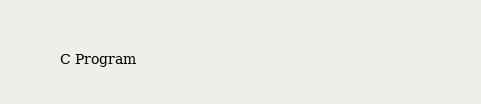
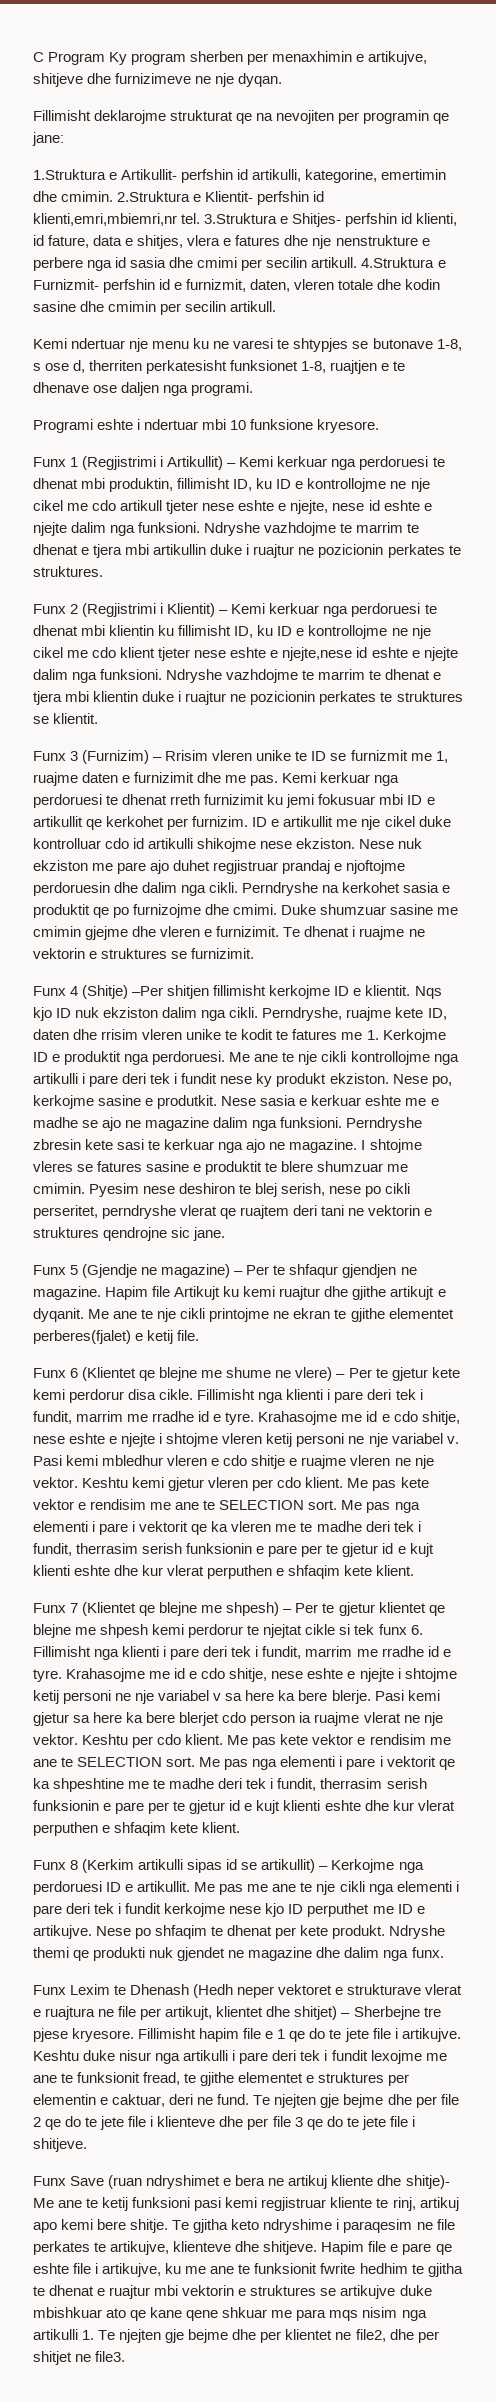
(136, 60) none -> [109,51,428,65] [33,73,283,87] [33,110,450,124] [32,132,64,146] [33,169,447,183] [33,191,325,205] [33,213,458,227] [33,235,430,249] [33,257,446,271] [33,279,441,293] [33,301,277,315] [33,338,462,352] [33,360,406,374] [33,382,254,396] [33,419,380,433] [33,456,445,470] [33,478,430,492] [33,500,432,514] [33,522,420,536] [33,544,461,558] [33,566,103,577] [33,603,437,617] [33,625,431,639] [33,647,458,661] [33,669,442,683] [33,691,463,705] [33,713,99,724] [33,750,448,764] [33,772,400,786] [33,794,435,808] [33,816,451,830] [33,838,423,852] [33,860,406,874] [33,882,451,896] [33,904,459,918] [33,926,425,940] [33,948,255,959] [33,985,442,999] [33,1007,447,1021] [33,1029,446,1043] [33,1051,459,1065] [33,1073,452,1087] [33,1095,439,1109] [33,1117,423,1131] [33,1139,422,1153] [33,1161,409,1175] [33,1183,411,1197] [33,1205,433,1219] [33,1227,226,1241] [33,1264,417,1278] [33,1286,446,1300] [33,1308,454,1322] [33,1330,200,1344] [33,1367,460,1381] [33,1389,423,1403] [33,1411,460,1425] [33,1433,459,1447] [33,1455,434,1469] [33,1477,429,1491] [33,1499,420,1513] [33,1521,421,1535] [33,1543,434,1557] [33,1565,415,1579] [33,1602,445,1616] [33,1624,423,1638] [33,1646,451,1660] [33,1668,457,1682] [33,1690,440,1704] [33,1712,443,1726] [33,1734,451,1748] [33,1756,455,1770] [33,1778,427,1792] [33,1800,455,1814] [33,1822,241,1836] [33,1859,424,1873] [33,1881,459,1895] [33,1903,425,1917] [33,1925,446,1939] [33,1947,444,1961] [33,1984,463,1998] [33,2006,441,2020] [33,2028,461,2042] [33,2050,447,2064] [33,2072,410,2086] [33,2094,459,2108] [33,2116,415,2130] [33,2138,87,2152] [33,2175,450,2189] [33,2197,459,2211] [33,2219,455,2233] [33,2241,452,2255] [33,2263,463,2277] [33,2285,432,2299] [33,2307,427,2321] [33,2329,439,2343] [33,2351,126,2365] Ky program sherben per menaxhimin e artikujve, shitjeve dhe furnizimeve ne nje dyqan. // Fillimisht deklarojme strukturat qe na nevojiten per programin qe jane: // 1.Struktura e Artikullit- perfshin id artikulli, kategorine, emertimin dhe cmimin. 2.Struktura e Klientit- perfshin id klienti,emri,mbiemri,nr tel. 3.Struktura e Shitjes- perfshin id klienti, id fature, data e shitjes, vlera e fatures dhe nje nenstrukture e perbere nga id sasia dhe cmimi per secilin artikull. 4.Struktura e Furnizmit- perfshin id e furnizmit, daten, vleren totale dhe kodin sasine dhe cmimin per secilin artikull. // Kemi ndertuar nje menu ku ne varesi te shtypjes se butonave 1-8, s ose d, therriten perkatesisht funksionet 1-8, ruajtjen e te dhenave ose daljen nga programi. // Programi eshte i ndertuar mbi 10 funksione kryesore. // Funx 1 (Regjistrimi i Artikullit) – Kemi kerkuar nga perdoruesi te dhenat mbi produktin, fillimisht ID, ku ID e kontrollojme ne nje cikel me cdo artikull tjeter nese eshte e njejte, nese id eshte e njejte dalim nga funksioni. Ndryshe vazhdojme te marrim te dhenat e tjera mbi artikullin duke i ruajtur ne pozicionin perkates te struktures. // Funx 2 (Regjistrimi i Klientit) – Kemi kerkuar nga perdoruesi te dhenat mbi klientin ku fillimisht ID, ku ID e kontrollojme ne nje cikel me cdo klient tjeter nese eshte e njejte,nese id eshte e njejte dalim nga funksioni. Ndryshe vazhdojme te marrim te dhenat e tjera mbi klientin duke i ruajtur ne pozicionin perkates te struktures se klientit. // Funx 3 (Furnizim) – Rrisim vleren unike te ID se furnizmit me 1, ruajme daten e furnizimit dhe me pas. Kemi kerkuar nga perdoruesi te dhenat rreth furnizimit ku jemi fokusuar mbi ID e artikullit qe kerkohet per furnizim. ID e artikullit me nje cikel duke kontrolluar cdo id artikulli shikojme nese ekziston. Nese nuk ekziston me pare ajo duhet regjistruar prandaj e njoftojme perdoruesin dhe dalim nga cikli. Perndryshe na kerkohet sasia e produktit qe po furnizojme dhe cmimi. Duke shumzuar sasine me cmimin gjejme dhe vleren e furnizimit. Te dhenat i ruajme ne vektorin e struktures se furnizimit. // Funx 4 (Shitje) –Per shitjen fillimisht kerkojme ID e klientit. Nqs kjo ID nuk ekziston dalim nga cikli. Perndryshe, ruajme kete ID, daten dhe rrisim vleren unike te kodit te fatures me 1. Kerkojme ID e produktit nga perdoruesi. Me ane te nje cikli kontrollojme nga artikulli i pare deri tek i fundit nese ky produkt ekziston. Nese po, kerkojme sasine e produtkit. Nese sasia e kerkuar eshte me e madhe se ajo ne magazine dalim nga funksioni. Perndryshe zbresin kete sasi te kerkuar nga ajo ne magazine. I shtojme vleres se fatures sasine e produktit te blere shumzuar me cmimin. Pyesim nese deshiron te blej serish, nese po cikli perseritet, perndryshe vlerat qe ruajtem deri tani ne vektorin e struktures qendrojne sic jane. // Funx 5 (Gjendje ne magazine) – Per te shfaqur gjendjen ne magazine. Hapim file Artikujt ku kemi ruajtur dhe gjithe artikujt e dyqanit. Me ane te nje cikli printojme ne ekran te gjithe elementet perberes(fjalet) e ketij file. // Funx 6 (Klientet qe blejne me shume ne vlere) – Per te gjetur kete kemi perdorur disa cikle. Fillimisht nga klienti i pare deri tek i fundit, marrim me rradhe id e tyre. Krahasojme me id e cdo shitje, nese eshte e njejte i shtojme vleren ketij personi ne nje variabel v. Pasi kemi mbledhur vleren e cdo shitje e ruajme vleren ne nje vektor. Keshtu kemi gjetur vleren per cdo klient. Me pas kete vektor e rendisim me ane te SELECTION sort. Me pas nga elementi i pare i vektorit qe ka vleren me te madhe deri tek i fundit, therrasim serish funksionin e pare per te gjetur id e kujt klienti eshte dhe kur vlerat perputhen e shfaqim kete klient. // Funx 7 (Klientet qe blejne me shpesh) – Per te gjetur klientet qe blejne me shpesh kemi perdorur te njejtat cikle si tek funx 6. Fillimisht nga klienti i pare deri tek i fundit, marrim me rradhe id e tyre. Krahasojme me id e cdo shitje, nese eshte e njejte i shtojme ketij personi ne nje variabel v sa here ka bere blerje. Pasi kemi gjetur sa here ka bere blerjet cdo person ia ruajme vlerat ne nje vektor. Keshtu per cdo klient. Me pas kete vektor e rendisim me ane te SELECTION sort. Me pas nga elementi i pare i vektorit qe ka shpeshtine me te madhe deri tek i fundit, therrasim serish funksionin e pare per te gjetur id e kujt klienti eshte dhe kur vlerat perputhen e shfaqim kete klient. // Funx 8 (Kerkim artikulli sipas id se artikullit) – Kerkojme nga perdoruesi ID e artikullit. Me pas me ane te nje cikli nga elementi i pare deri tek i fundit kerkojme nese kjo ID perputhet me ID e artikujve. Nese po shfaqim te dhenat per kete produkt. Ndryshe themi qe produkti nuk gjendet ne magazine dhe dalim nga funx. // Funx Lexim te Dhenash (Hedh neper vektoret e strukturave vlerat e ruajtura ne file per artikujt, klientet dhe shitjet) – Sherbejne tre pjese kryesore. Fillimisht hapim file e 1 qe do te jete file i artikujve. Keshtu duke nisur nga artikulli i pare deri tek i fundit lexojme me ane te funksionit fread, te gjithe elementet e struktures per elementin e caktuar, deri ne fund. Te njejten gje bejme dhe per file 2 qe do te jete file i klienteve dhe per file 3 qe do te jete file i shitjeve. // Funx Save (ruan ndryshimet e bera ne artikuj kliente dhe shitje)- Me ane te ketij funksioni pasi kemi regjistruar kliente te rinj, artikuj apo kemi bere shitje. Te gjitha keto ndryshime i paraqesim ne file perkates te artikujve, klienteve dhe shitjeve. Hapim file e pare qe eshte file i artikujve, ku me ane te funksionit fwrite hedhim te gjitha te dhenat e ruajtur mbi vektorin e struktures se artikujve duke mbishkuar ato qe kane qene shkuar me para mqs nisim nga artikulli 1. Te njejten gje bejme dhe per klientet ne file2, dhe per shitjet ne file3.

